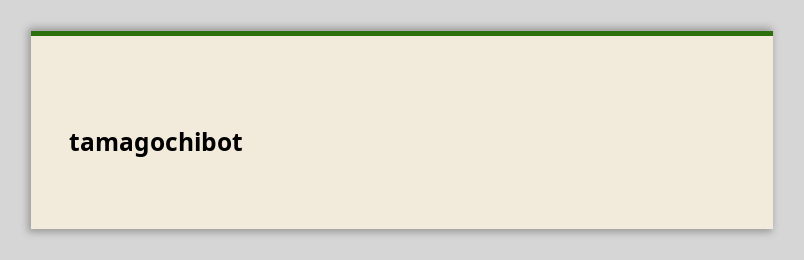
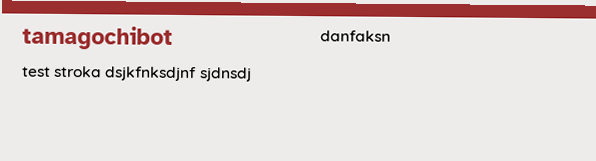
(243, 144) none -> [22,65,252,82] [320,30,391,42] // test stroka dsjkfnksdjnf sjdnsdj danfaksn

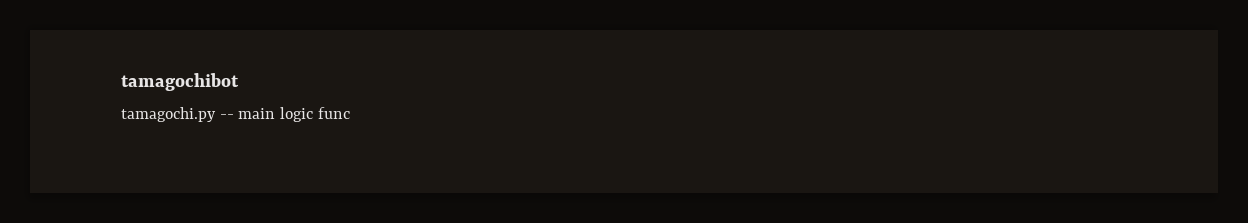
[22,65,252,82] [320,30,391,42] test stroka dsjkfnksdjnf sjdnsdj danfaksn -> [121,107,350,122] tamagochi.py -- main logic func

